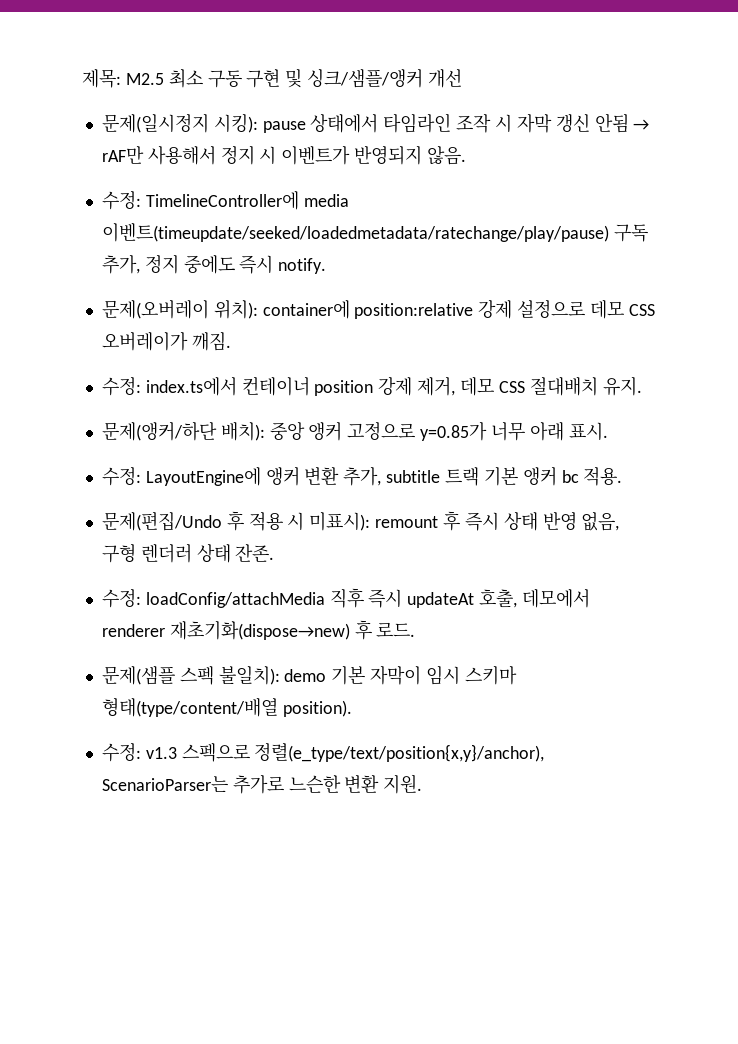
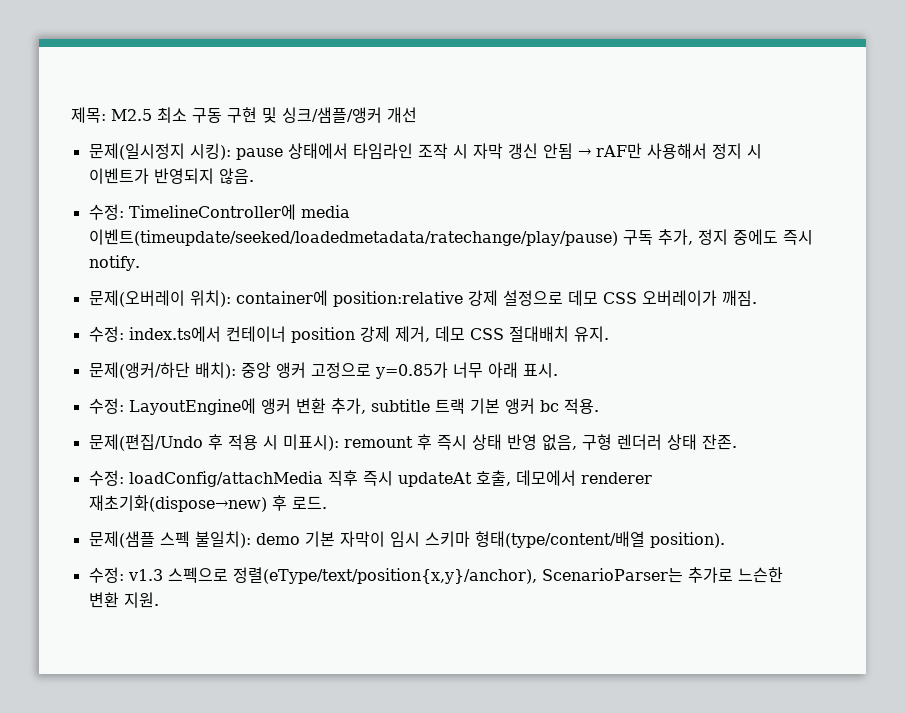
[254,743,545,762] 정렬(e_type/text/position{x,y}/anchor), -> [232,567,537,584] 정렬(eType/text/position{x,y}/anchor),

